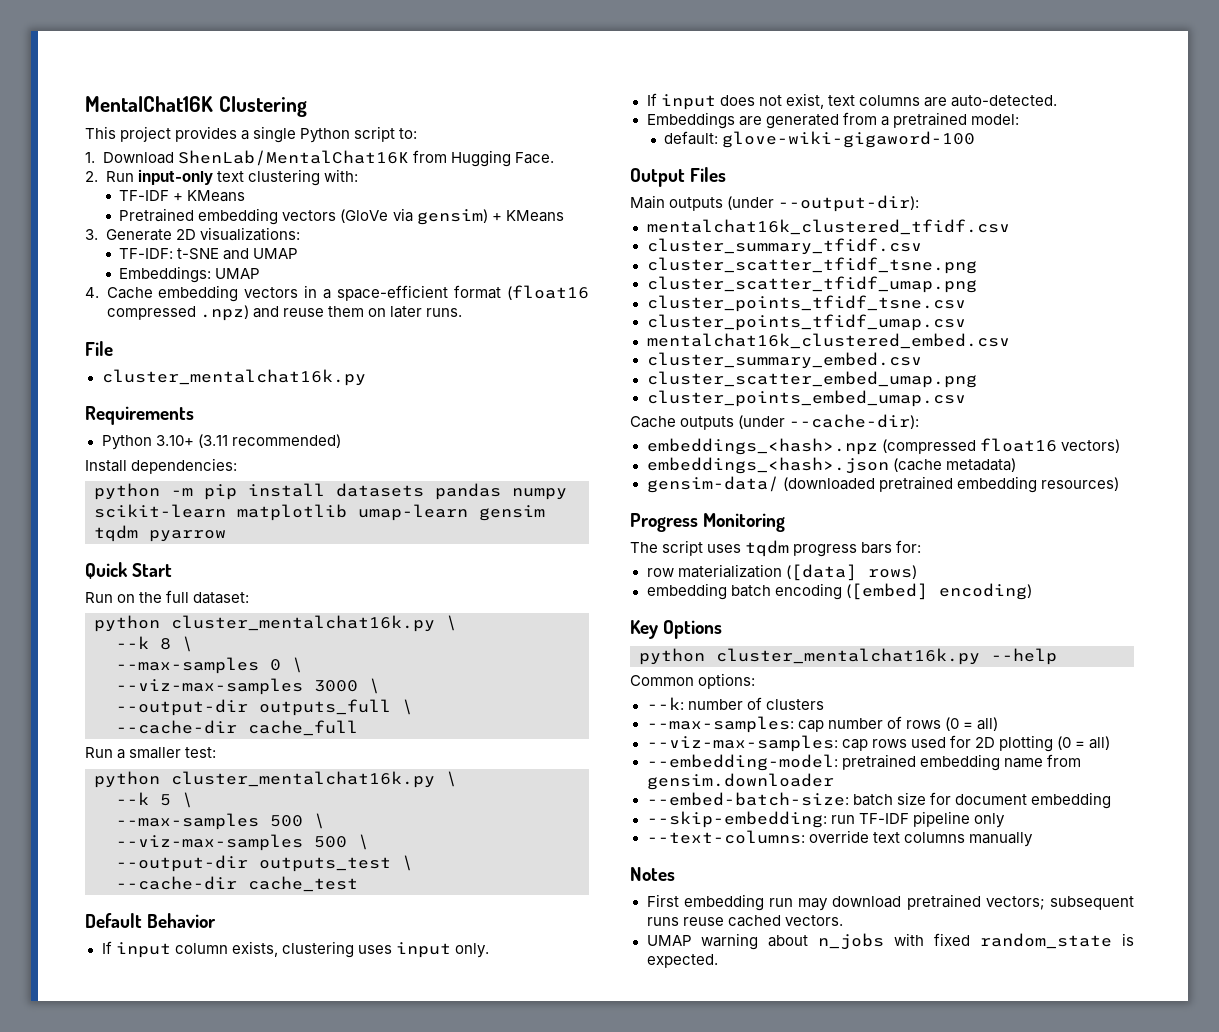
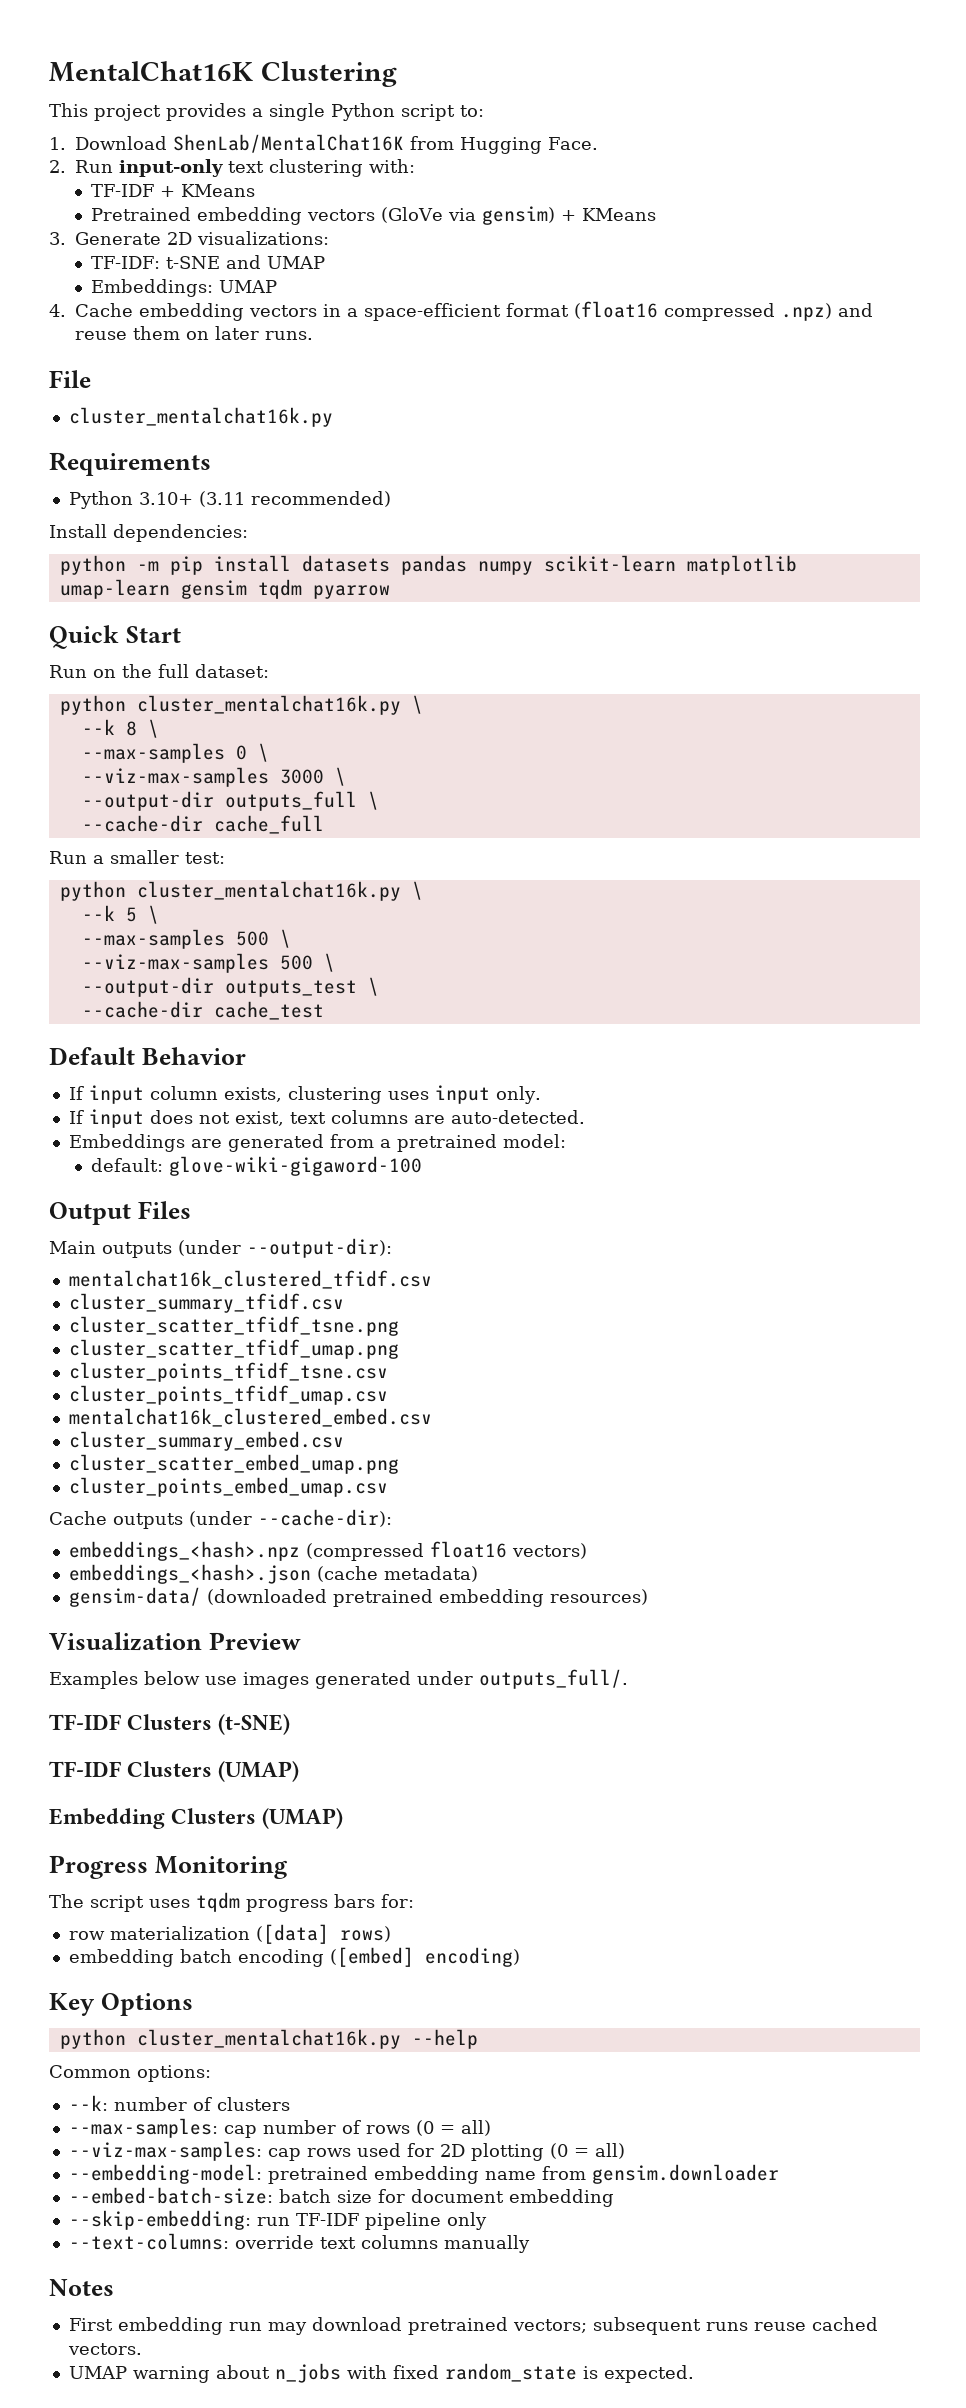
(1119, 484) none -> [49,1632,301,1651] [49,1669,628,1689] [49,1714,291,1735] [49,1761,300,1782] [49,1808,344,1829] // Visualization Preview // Examples below use images generated under outputs_full/. // TF-IDF Clusters (t-SNE) // TF-IDF Clusters (UMAP) // Embedding Clusters (UMAP)

